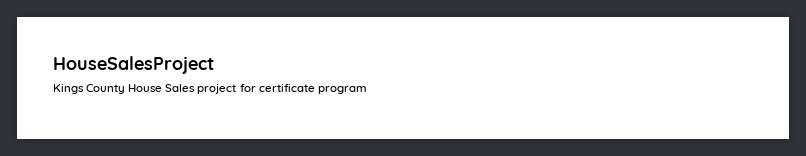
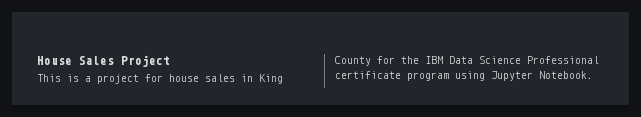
[53,56,214,74] [53,84,367,94] HouseSalesProject // Kings County House Sales project for certificate program -> [37,55,170,67] [37,74,283,84] [335,56,599,66] [335,71,593,81] House Sales Project // This is a project for house sales in King County for the IBM Data Science Professional certificate program using Jupyter Notebook.

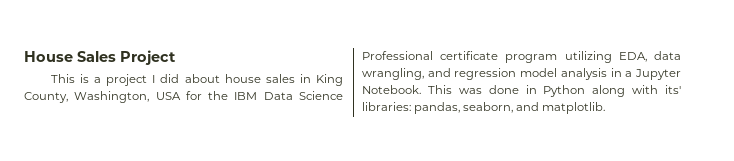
[145,74,163,82] for -> [152,74,220,83] I did about
[335,56,371,66] County -> [24,91,181,103] County, Washington, USA
[455,71,593,81] using Jupyter Notebook. -> [564,51,681,63] [362,68,681,80] [362,85,681,97] [362,102,606,114] utilizing EDA, data wrangling, and regression model analysis in a Jupyter Notebook. This was done in Python along with its' libraries: pandas, seaborn, and matplotlib.

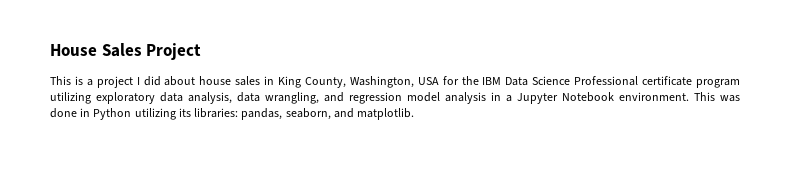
[618,52,647,62] EDA, -> [96,92,232,104] exploratory data analysis,
[362,85,421,94] Notebook. -> [562,92,689,102] Notebook environment.
[592,85,681,97] along with its' -> [134,108,191,120] utilizing its

